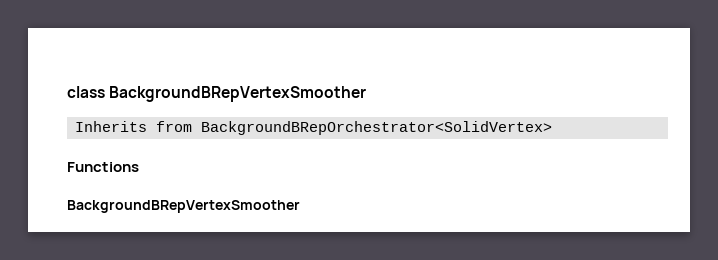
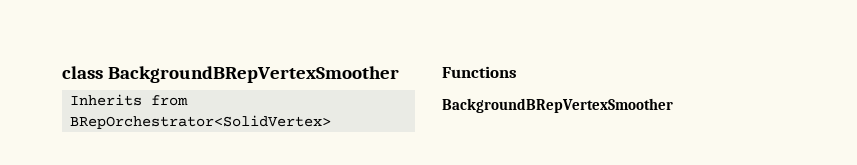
[201,121,553,135] BackgroundBRepOrchestrator<SolidVertex> -> [69,115,331,129] BRepOrchestrator<SolidVertex>

